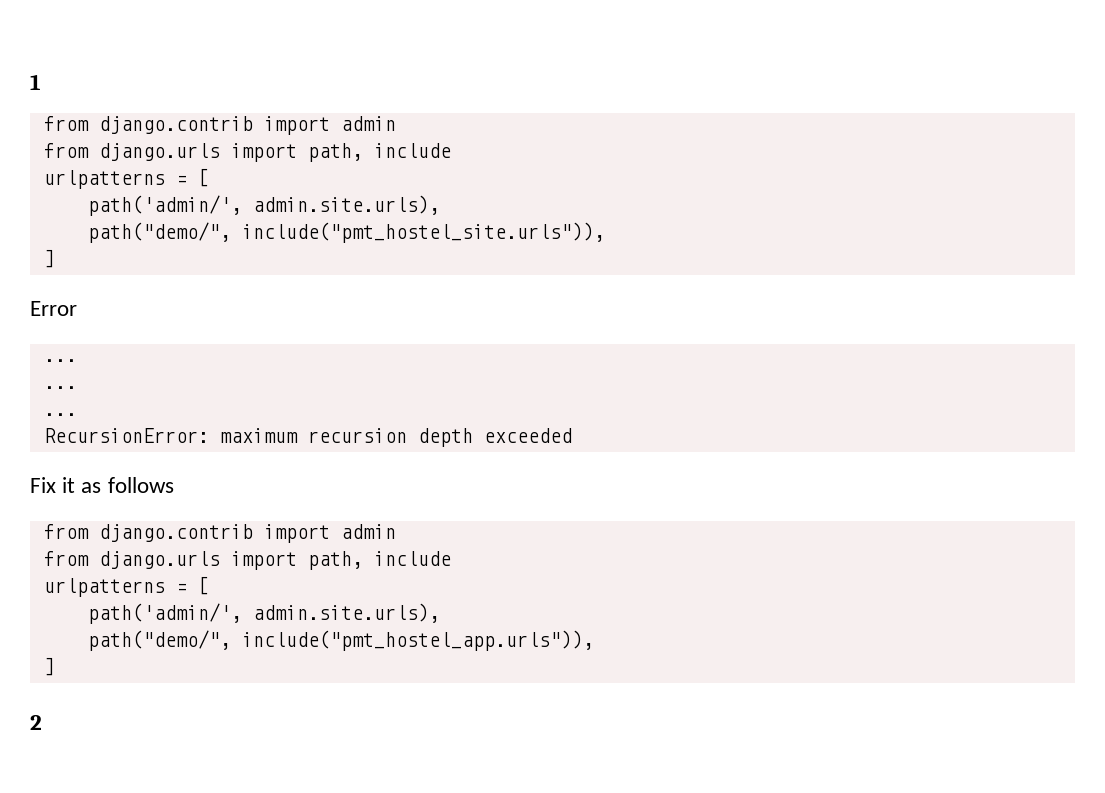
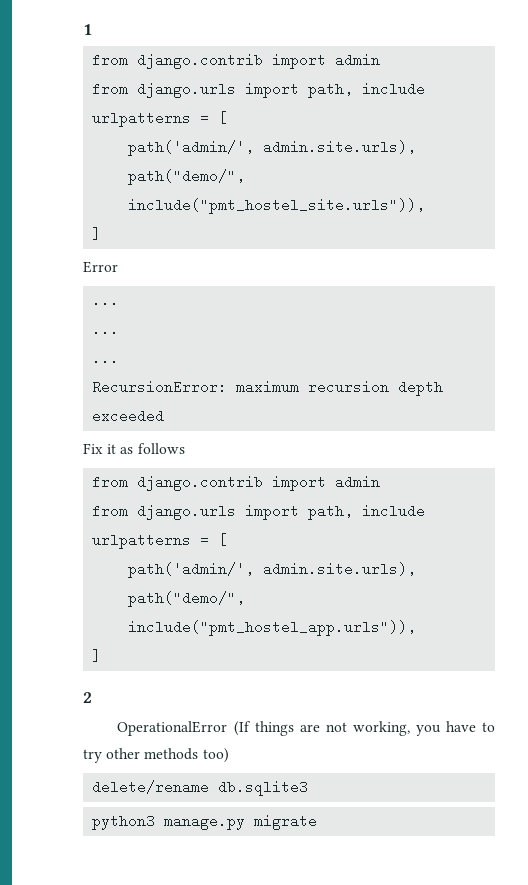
(42, 722) none -> [117,721,495,736] [83,748,229,763] [92,780,309,796] [92,814,318,830] // OperationalError (If things are not working, you have to try other methods too) // delete/rename db.sqlite3 // python3 manage.py migrate

